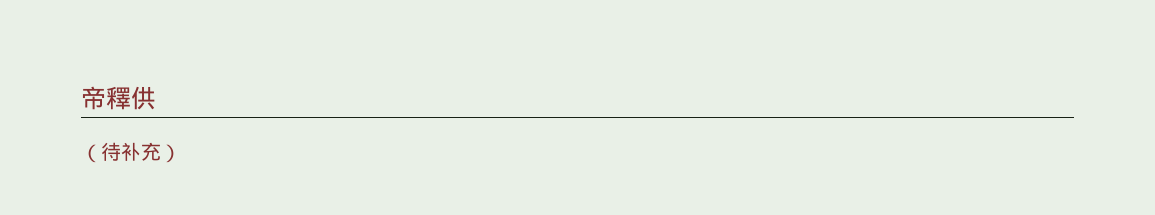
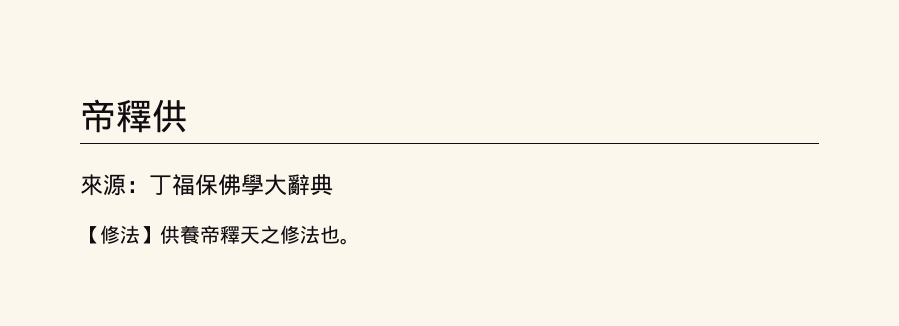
[81,142,181,163] （待补充） -> [80,174,333,196] [80,225,360,245] 來源：丁福保佛學大辭典 // 【修法】供養帝釋天之修法也。

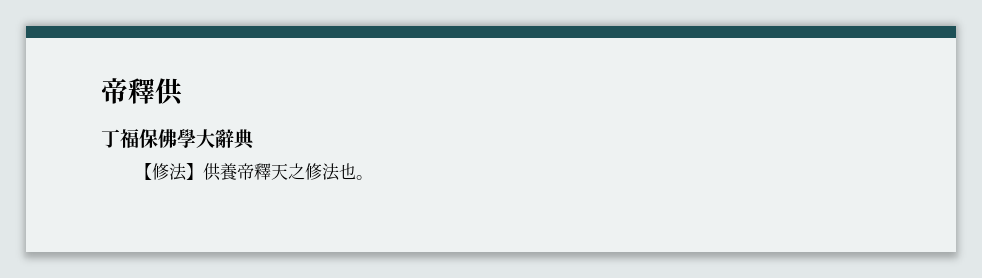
[80,174,149,196] 來源： -> (183, 92) none

